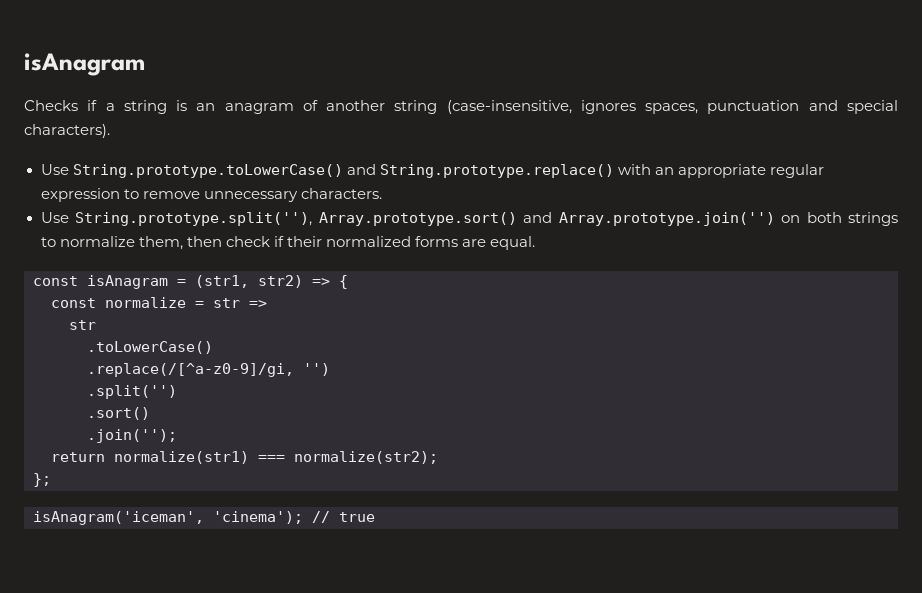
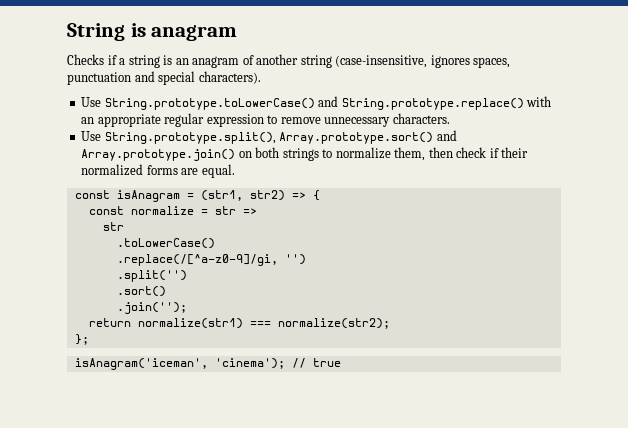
[24,53,145,76] isAnagram -> [67,23,238,41] String is anagram
[75,212,312,226] String.prototype.split(''), -> [104,132,276,144] String.prototype.split(),
[558,212,775,226] Array.prototype.join('') -> [81,149,236,161] Array.prototype.join()

